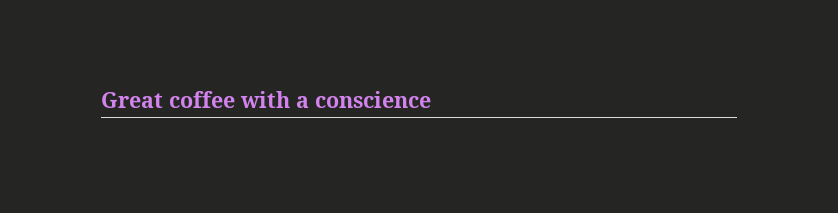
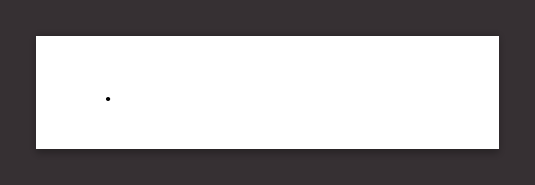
[101,91,431,108] Great coffee with a conscience -> [103,97,113,101] .

